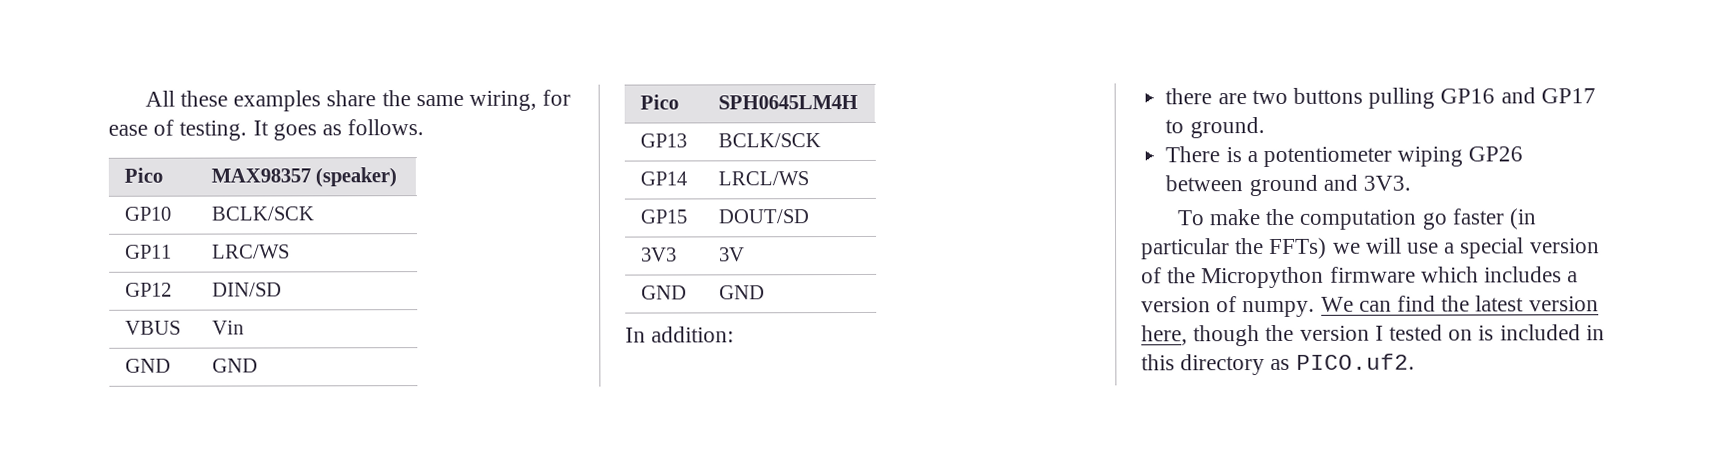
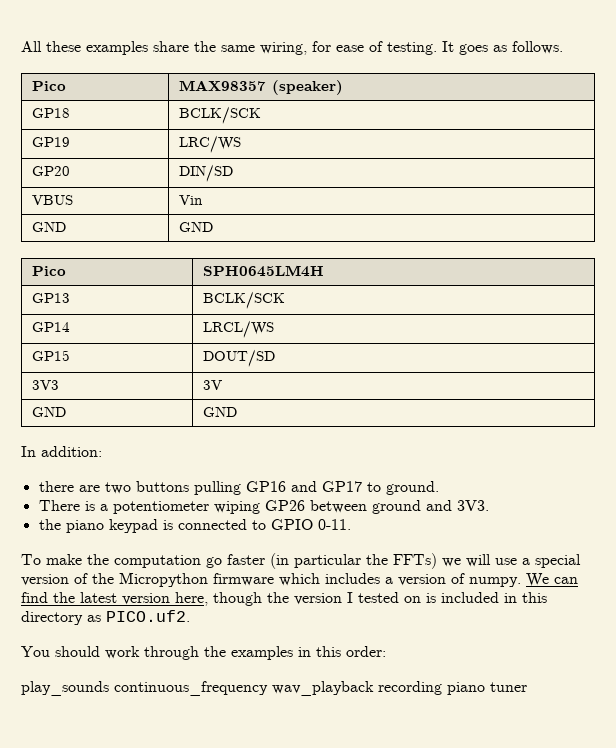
[123,206,171,221] [210,206,314,221] [124,244,172,259] GP10 | BCLK/SCK // GP11 -> [32,108,71,118] [179,106,262,124] [32,137,71,147] GP18 | BCLK/SCK // GP19
[124,282,172,297] GP12 -> [32,166,71,176] GP20
(1411, 183) none -> [38,519,351,533] // the piano keypad is connected to GPIO 0-11.
(1415, 361) none -> [21,646,386,660] [21,681,527,696] // You should work through the examples in this order: // play_sounds continuous_frequency wav_playback recording piano tuner

